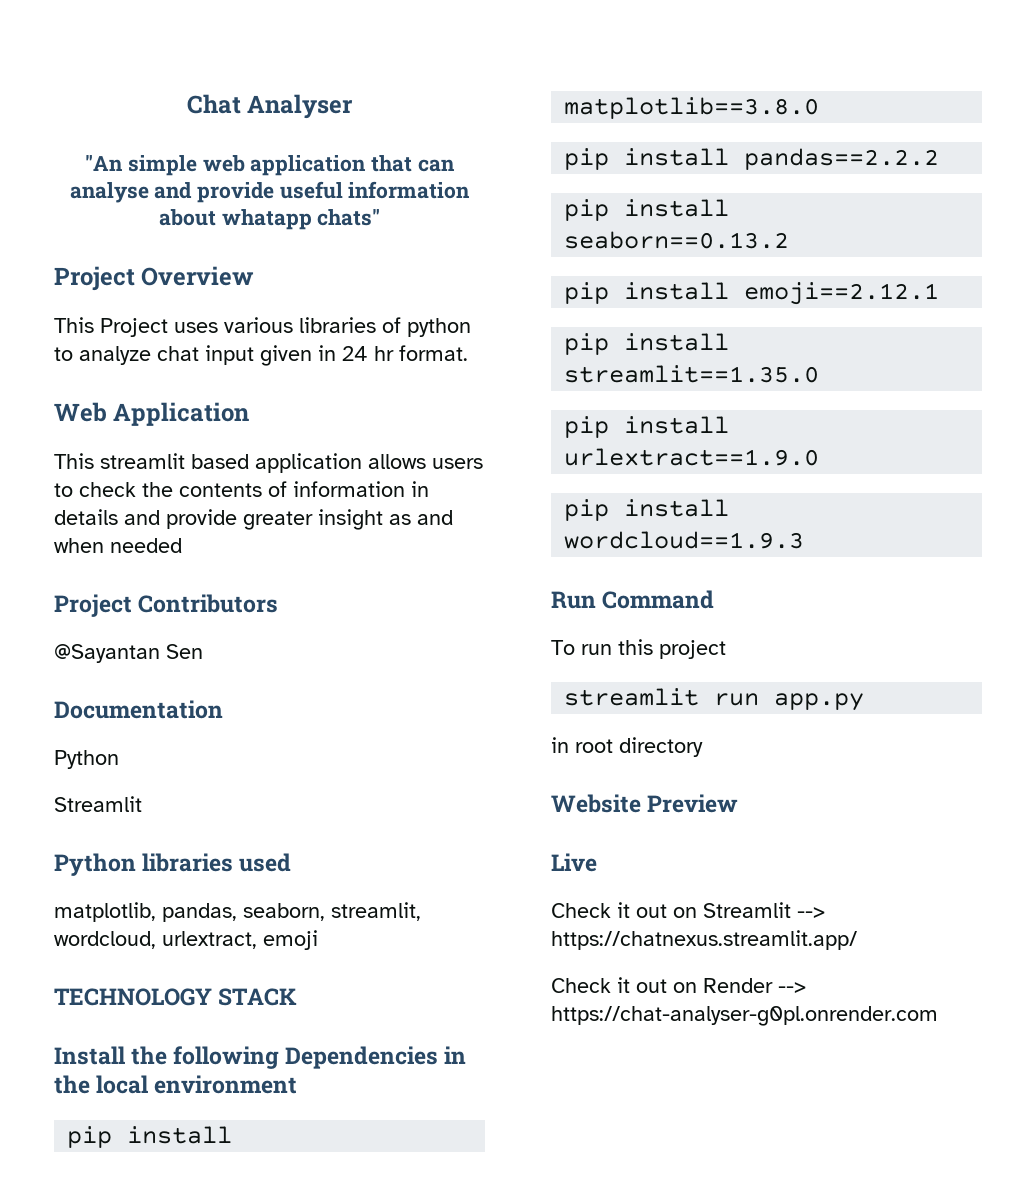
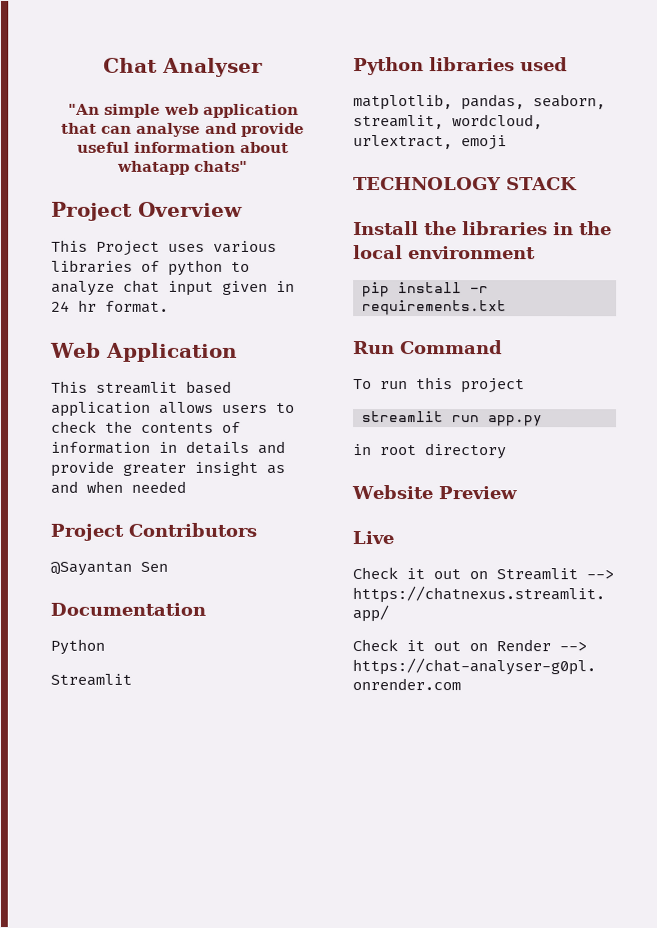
[173,1046,438,1069] following Dependencies -> [462,221,548,236] libraries
[564,97,820,119] [564,148,940,170] [564,199,730,221] [564,231,790,249] [564,282,940,305] [564,333,730,355] [564,365,820,383] [564,416,730,438] [564,448,820,466] [564,499,730,521] [564,531,805,549] matplotlib==3.8.0 // pip install pandas==2.2.2 // pip install seaborn==0.13.2 // pip install emoji==2.12.1 // pip install streamlit==1.35.0 // pip install urlextract==1.9.0 // pip install wordcloud==1.9.3 -> [470,286,489,294] [362,300,507,316] -r requirements.txt

